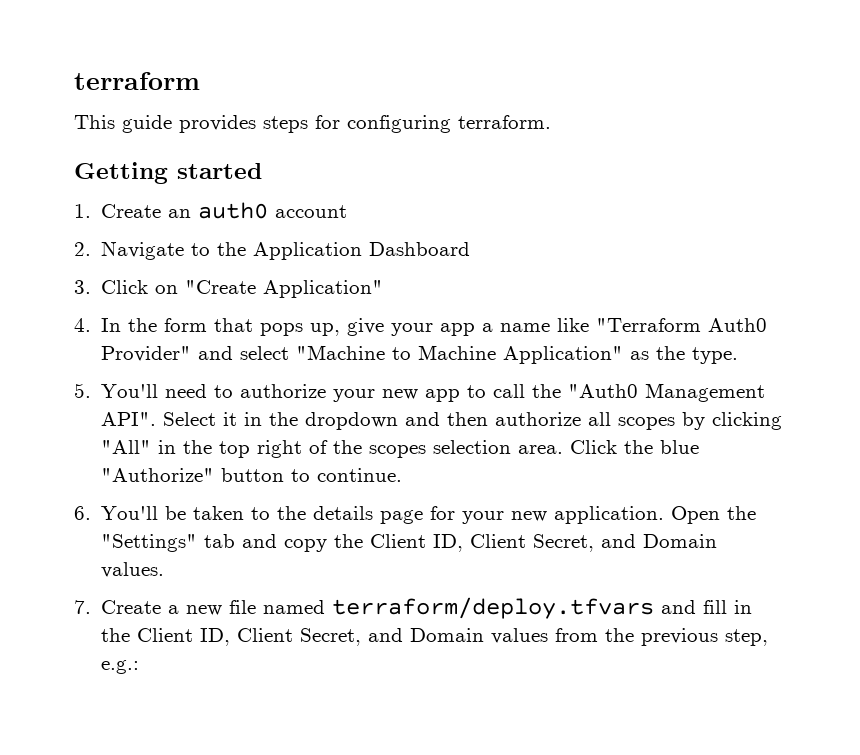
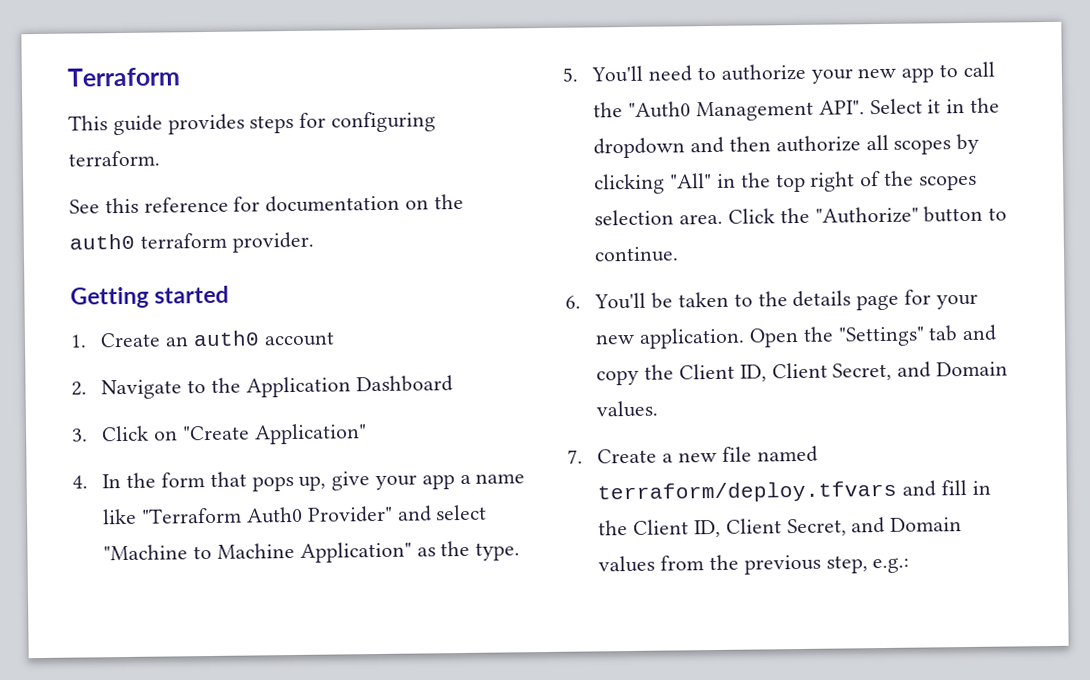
[74,72,200,90] terraform -> [67,67,180,87] Terraform
(551, 122) none -> [69,193,464,214] [69,231,314,253] // See this reference for documentation on the auth0 terraform provider.
[660,440,700,454] blue -> (810, 215) none

